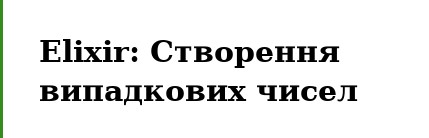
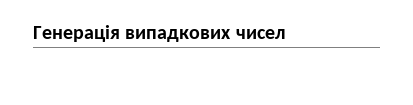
[39,39,340,68] Elixir: Створення -> [33,25,120,42] Генерація

